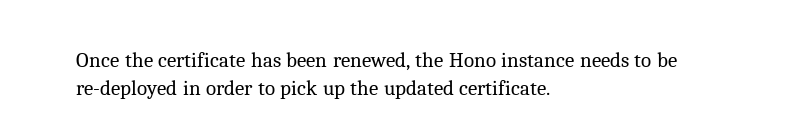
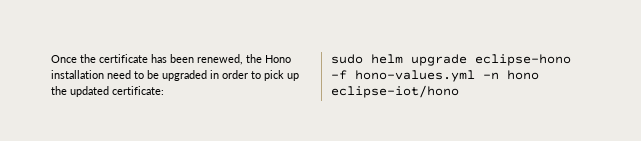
[501,52,629,67] instance needs -> [51,70,131,79] installation need
[76,80,177,99] re-deployed -> [162,70,207,81] upgraded
[459,80,551,95] certificate. -> [112,86,164,95] [331,54,571,66] [331,70,539,82] [331,85,459,98] certificate: // sudo helm upgrade eclipse-hono -f hono-values.yml -n hono eclipse-iot/hono

